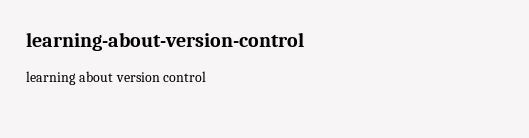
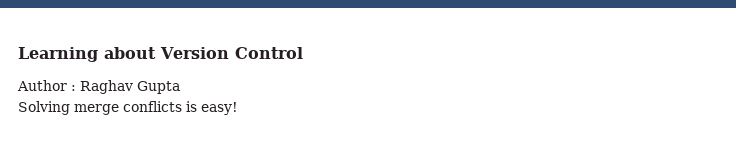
[26,32,304,51] [26,71,207,85] learning-about-version-control // learning about version control -> [18,47,303,62] [17,80,180,94] [18,101,238,115] Learning about Version Control // Author : Raghav Gupta // Solving merge conflicts is easy!

